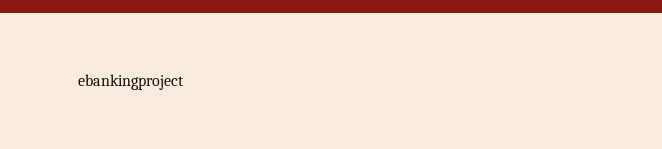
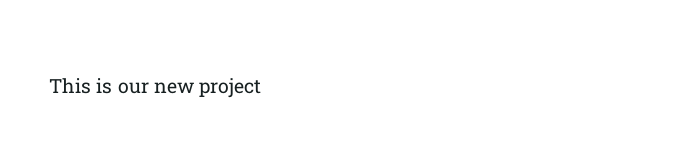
[78,74,184,90] ebankingproject -> [49,78,262,98] This is our new project

